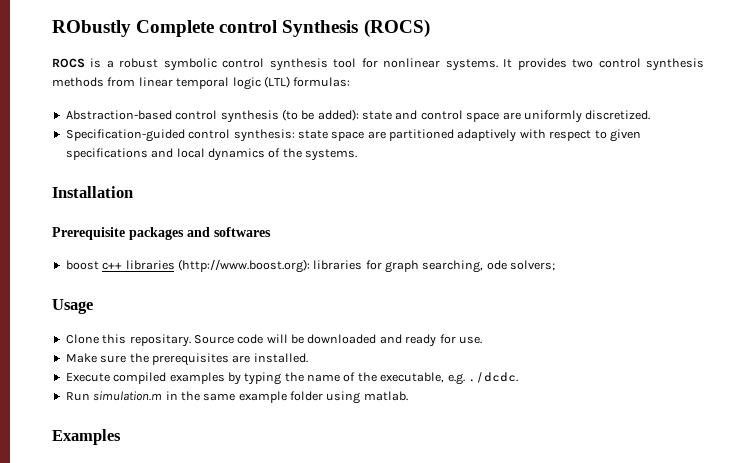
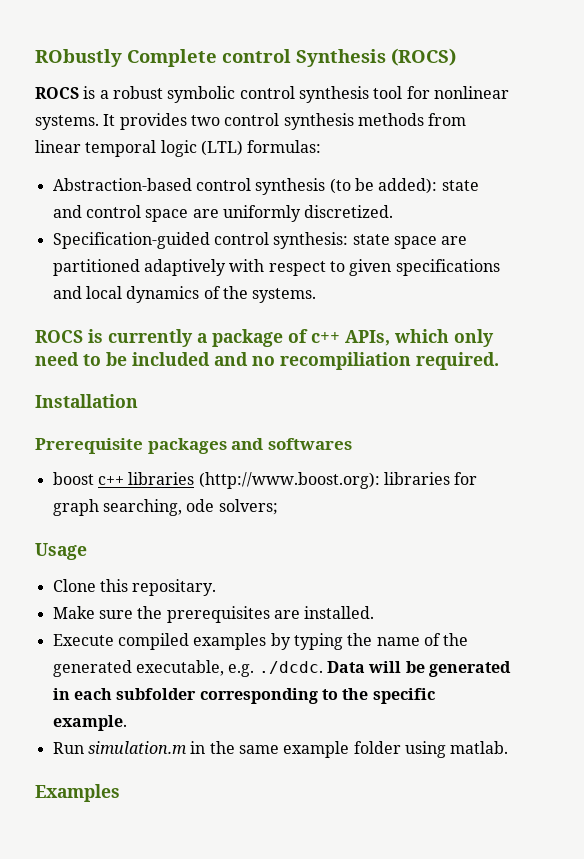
(357, 155) none -> [35,329,494,347] [35,352,499,370] // ROCS is currently a package of c++ APIs, which only need to be included and no recompiliation required.
[193,334,482,347] Source code will be downloaded and ready for use. -> (217, 587) none
(377, 377) none -> [52,660,132,677] generated
(518, 377) none -> [326,661,511,677] [52,688,435,704] [52,715,127,731] Data will be generated in each subfolder corresponding to the specific example.

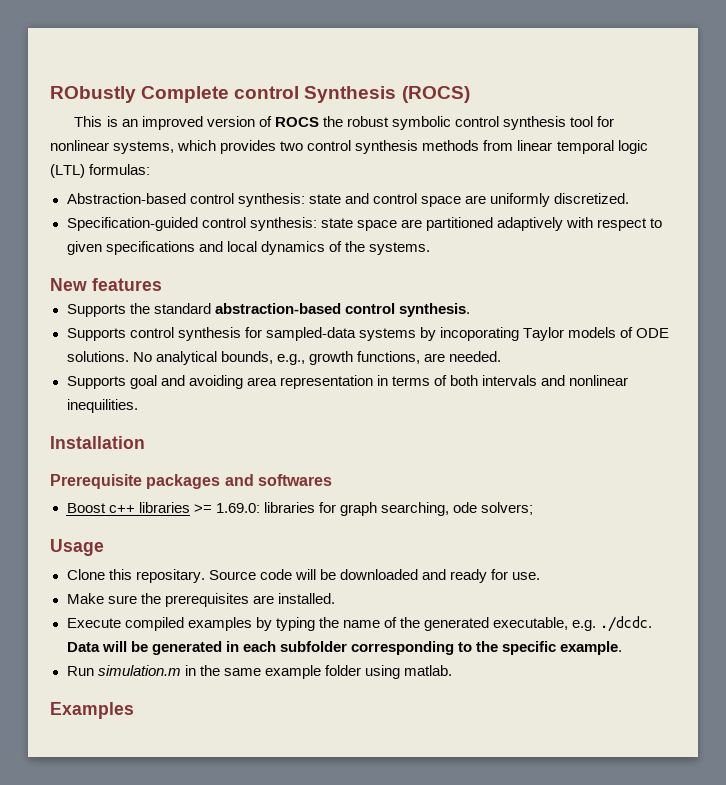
[35,86,109,99] ROCS is a -> [74,116,343,130] This is an improved version of ROCS the
[35,114,116,130] systems. It -> [113,140,217,154] systems, which
[255,178,438,195] synthesis (to be added): -> [237,193,305,207] synthesis:
[35,329,494,347] [35,352,499,370] ROCS is currently a package of c++ APIs, which only need to be included and no recompiliation required. -> [50,278,162,291] [66,303,470,317] [66,327,670,341] [66,351,501,365] [66,375,629,389] [66,399,138,413] New features // Supports the standard abstraction-based control synthesis. // Supports control synthesis for sampled-data systems by incoporating Taylor models of ODE solutions. No analytical bounds, e.g., growth functions, are needed. // Supports goal and avoiding area representation in terms of both intervals and nonlinear inequilities.
[52,472,94,485] boost -> [66,503,106,513] Boost
[198,472,380,489] (http://www.boost.org): -> [193,503,260,513] >= 1.69.0:
(217, 587) none -> [208,569,541,583] Source code will be downloaded and ready for use.

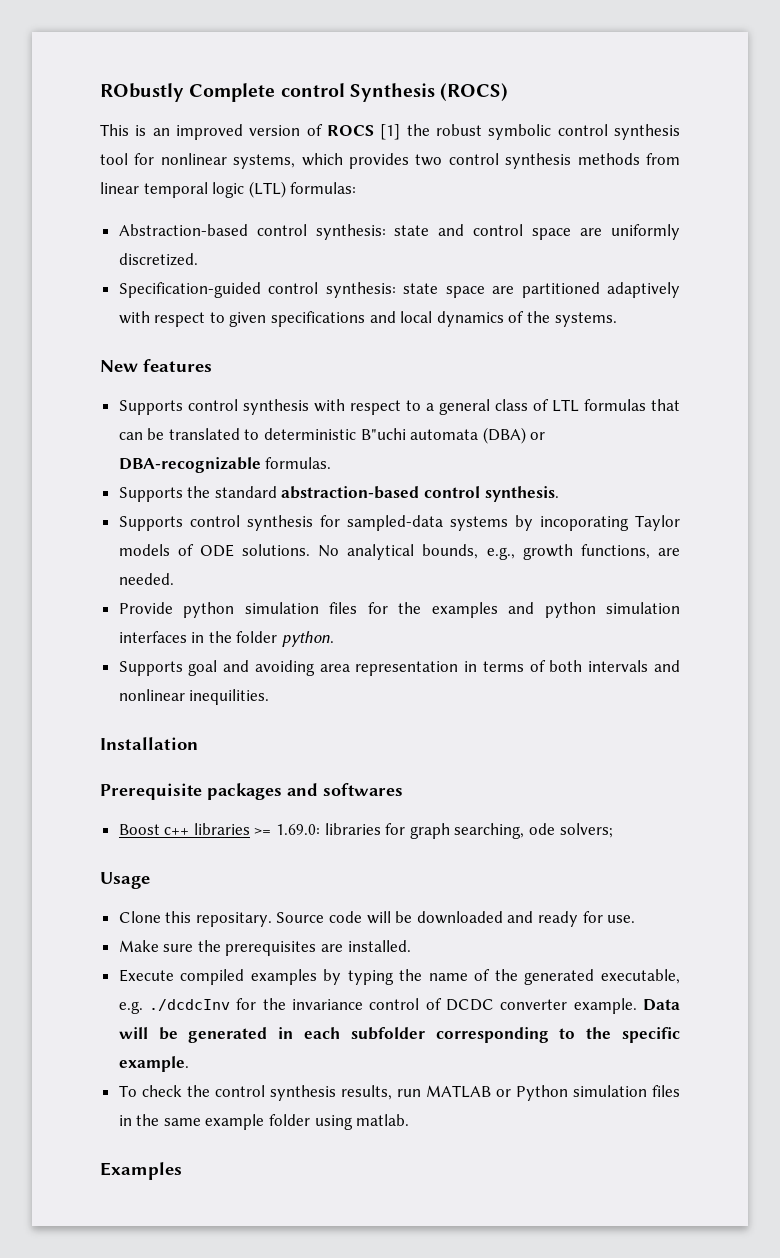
(319, 122) none -> [380,124,401,140] [1]
(162, 284) none -> [118,399,680,415] [118,427,546,444] [118,457,332,473] // Supports control synthesis with respect to a general class of LTL formulas that can be translated to deterministic B"uchi automata (DBA) or DBA-recognizable formulas.
(501, 356) none -> [118,602,680,618] [118,631,335,647] // Provide python simulation files for the examples and python simulation interfaces in the folder python.
[600,616,653,632] ./dcdc. -> [149,998,637,1014] ./dcdcInv for the invariance control of DCDC converter example.
[66,665,181,676] Run simulation.m -> [118,1085,680,1101] To check the control synthesis results, run MATLAB or Python simulation files

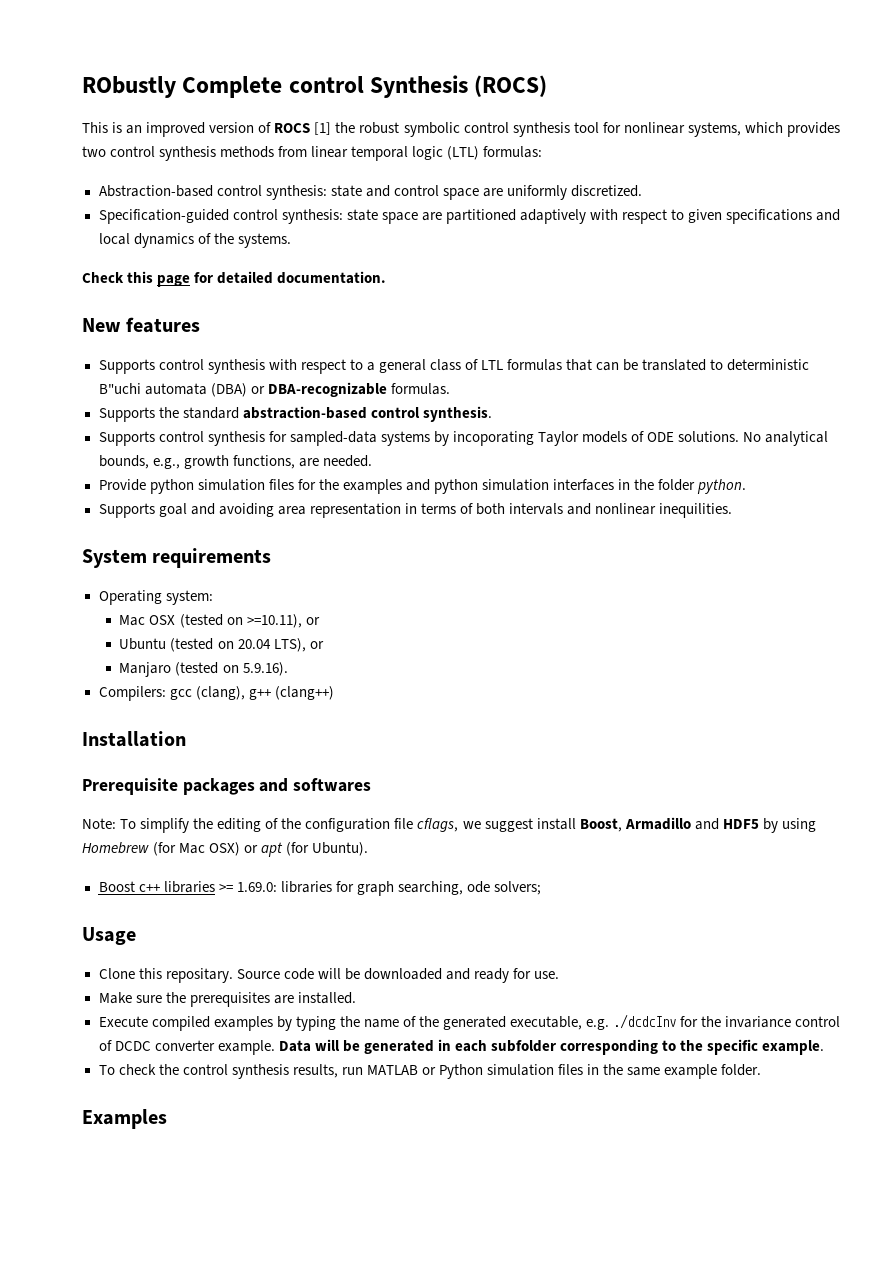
(617, 319) none -> [82,271,387,287] // Check this page for detailed documentation.
(270, 697) none -> [82,548,272,568] [98,590,213,605] [119,614,320,628] [119,638,324,652] [119,662,288,677] [98,686,334,701] // System requirements // Operating system: // Mac OSX (tested on >=10.11), or // Ubuntu (tested on 20.04 LTS), or // Manjaro (tested on 5.9.16). // Compilers: gcc (clang), g++ (clang++)
(403, 789) none -> [82,817,816,833] [82,842,369,857] // Note: To simplify the editing of the configuration file cflags, we suggest install Boost, Armadillo and HDF5 by using Homebrew (for Mac OSX) or apt (for Ubuntu).
[269,1114,410,1130] folder using matlab. -> [721,1064,762,1076] folder.

